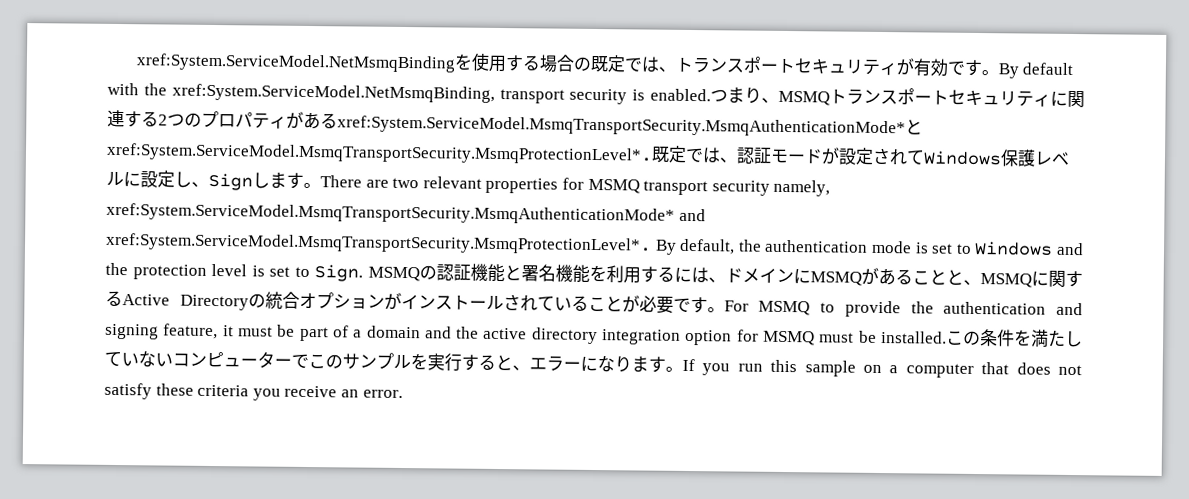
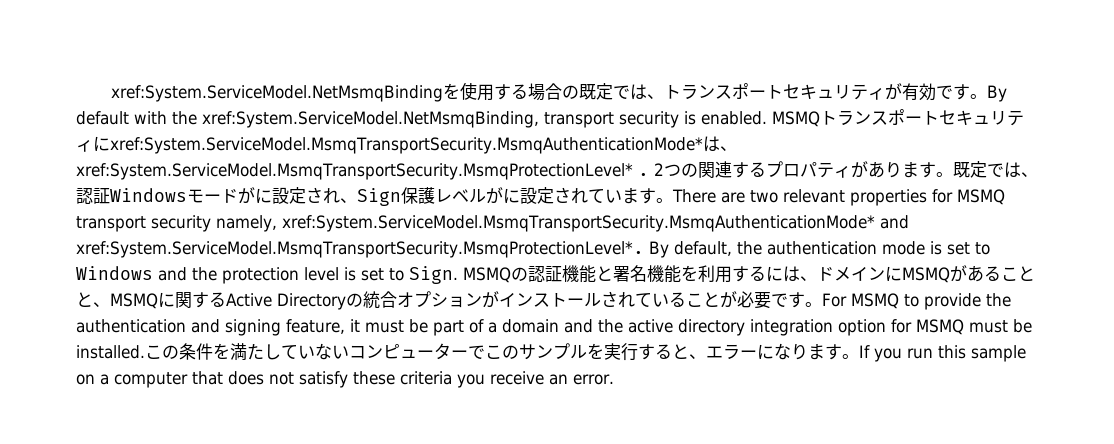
[710,87,779,104] つまり、 -> (767, 118) none
[1067,90,1085,108] [107,109,202,128] 関連する2つの -> [110,136,737,154] [76,161,766,180] xref:System.ServiceModel.MsmqTransportSecurity.MsmqAuthenticationMode*は、xref:System.ServiceModel.MsmqTransportSecurity.MsmqProtectionLevel* . 2つの関連する
[320,113,923,138] [106,142,653,165] るxref:System.ServiceModel.MsmqTransportSecurity.MsmqAuthenticationMode*とxref:System.ServiceModel.MsmqTransportSecurity.MsmqProtectionLevel*. -> [884,162,953,178] ります。
(772, 155) none -> [110,188,187,202] Windows
[838,147,1070,167] [106,170,270,191] 設定されてWindows保護レベルに設定し、Signし -> [255,187,622,206] に設定され、Sign保護レベルがに設定されてい

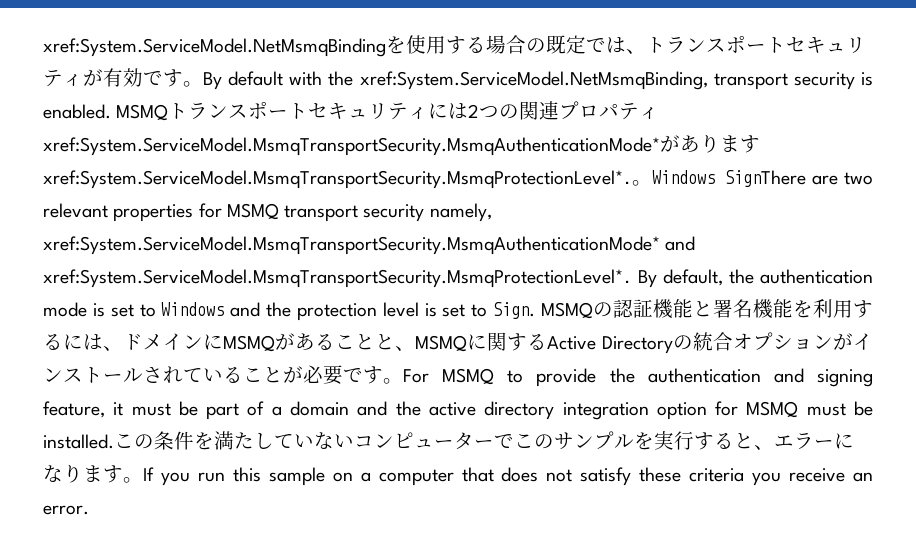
[110,136,737,154] [76,163,649,180] xref:System.ServiceModel.MsmqTransportSecurity.MsmqAuthenticationMode*は、xref:System.ServiceModel.MsmqTransportSecurity.MsmqProtectionLevel* . -> [448,103,469,119] は
[731,162,766,178] する -> (560, 110) none
(851, 172) none -> [43,137,660,156] xref:System.ServiceModel.MsmqTransportSecurity.MsmqAuthenticationMode*
[935,161,1038,178] [76,187,716,206] 。既定では、認証Windowsモードがに設定され、Sign保護レベルがに設定されています。There -> [43,170,807,189] xref:System.ServiceModel.MsmqTransportSecurity.MsmqProtectionLevel*.。Windows SignThere

